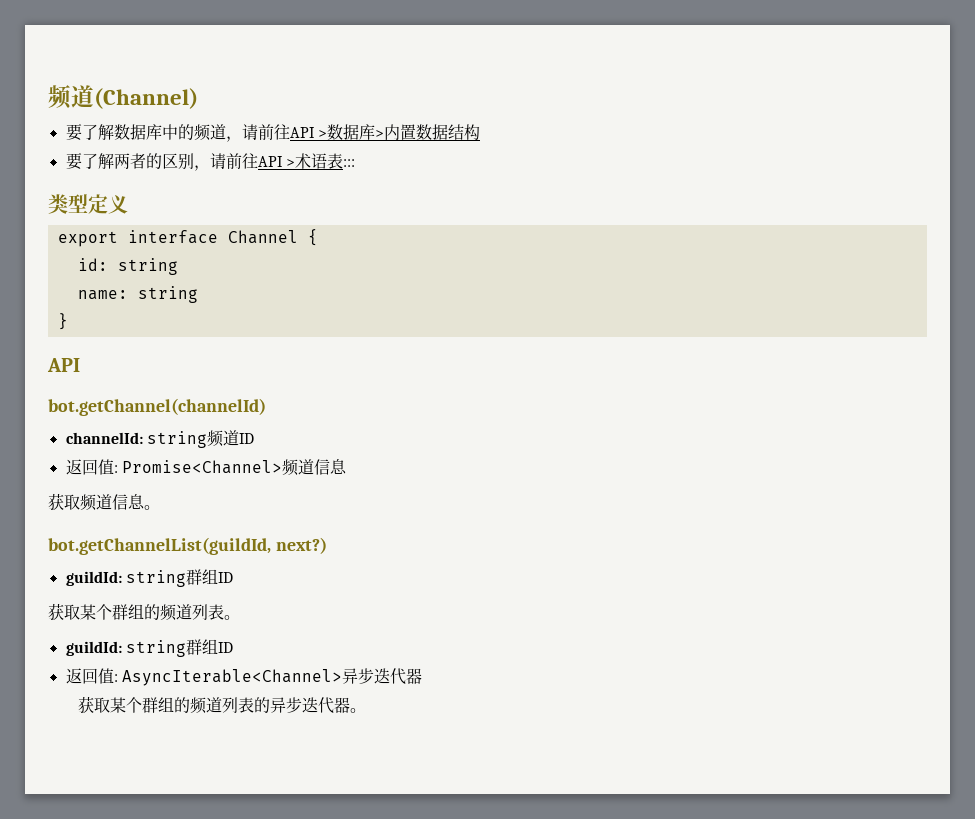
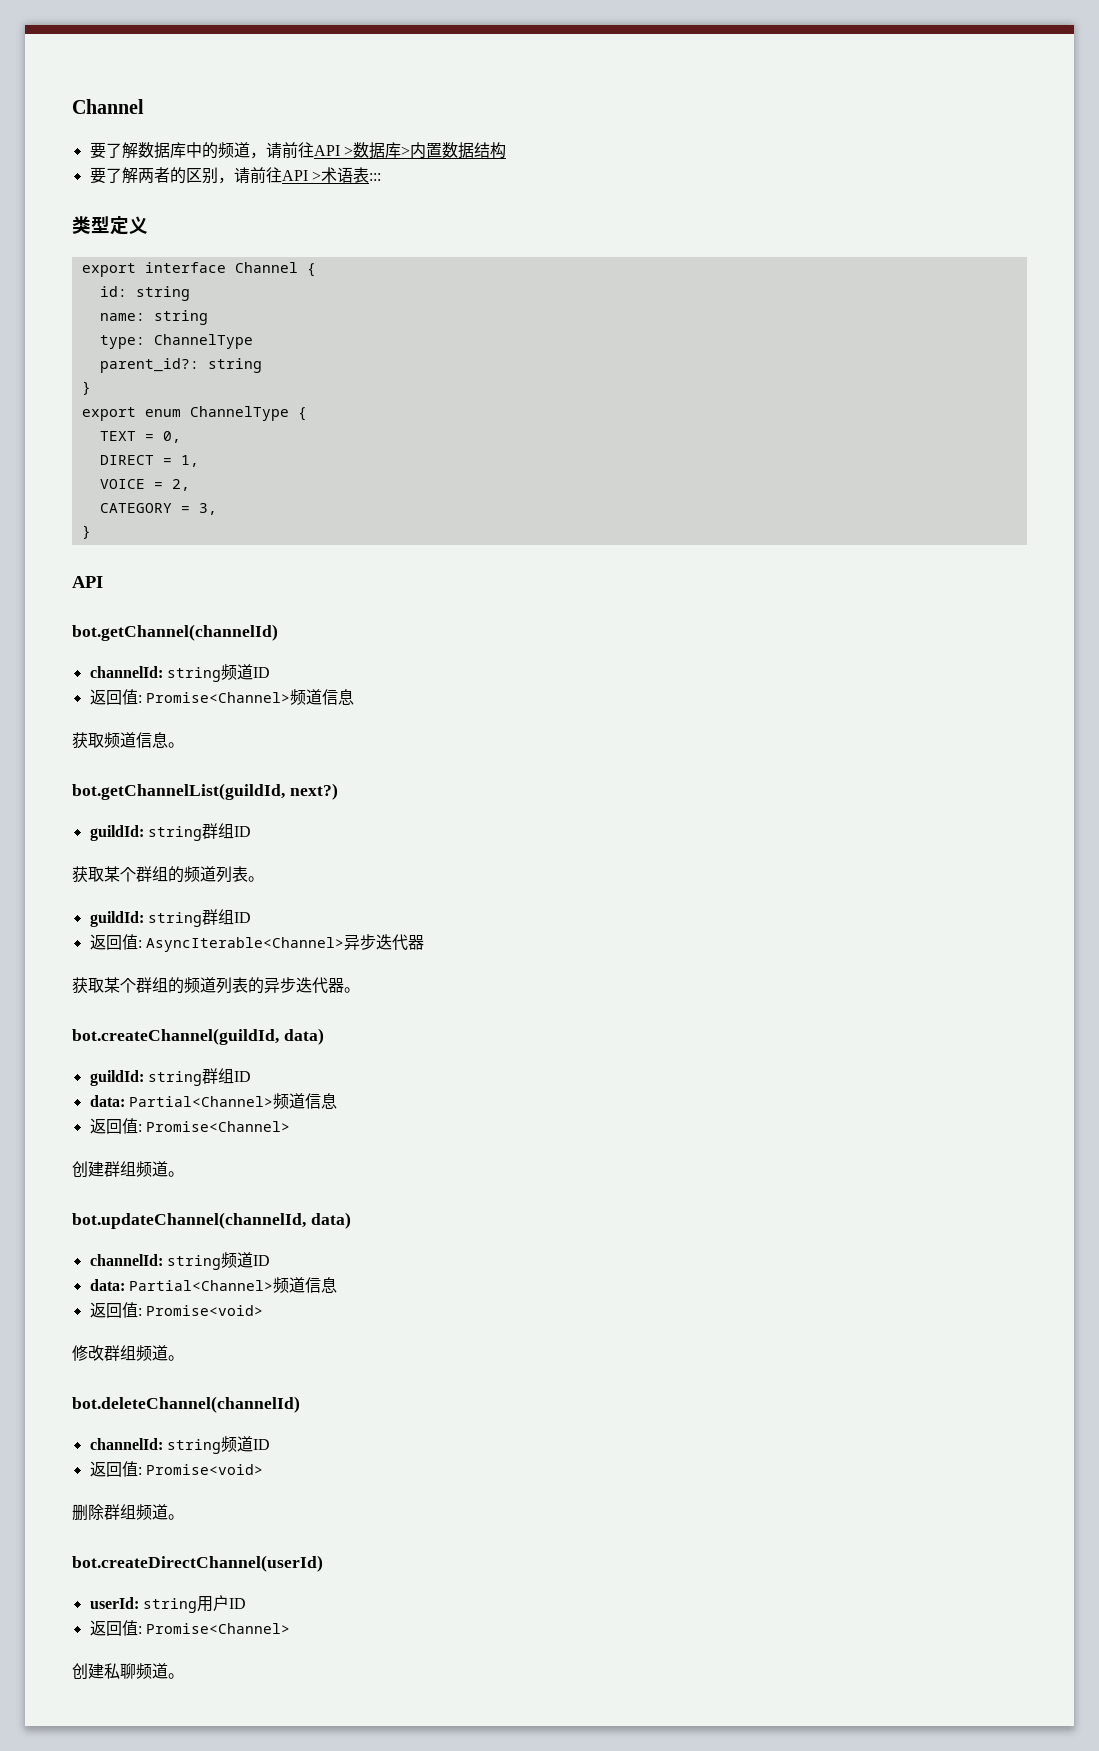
[48,85,198,109] 频道(Channel) -> [72,99,144,114] Channel
(198, 294) none -> [99,334,253,349] [99,358,262,373] [81,381,91,395] [81,406,307,421] [99,431,181,443] [99,455,199,467] [99,479,190,491] [99,503,217,515] // type: ChannelType // parent_id?: string // } // export enum ChannelType { // TEXT = 0, // DIRECT = 1, // VOICE = 2, // CATEGORY = 3,
(366, 710) none -> [72,1028,324,1045] [89,1068,251,1086] [89,1093,337,1109] [89,1118,290,1134] [72,1161,184,1178] [72,1212,351,1229] [89,1252,270,1270] [89,1277,337,1293] [89,1302,263,1318] [72,1345,184,1361] [72,1396,300,1413] [89,1436,270,1454] [89,1461,263,1477] [72,1504,184,1521] [72,1555,323,1572] [89,1595,246,1613] [89,1620,290,1636] [72,1663,184,1680] // bot.createChannel(guildId, data) // guildId: string群组ID // data: Partial<Channel>频道信息 // 返回值: Promise<Channel> // 创建群组频道。 // bot.updateChannel(channelId, data) // channelId: string频道ID // data: Partial<Channel>频道信息 // 返回值: Promise<void> // 修改群组频道。 // bot.deleteChannel(channelId) // channelId: string频道ID // 返回值: Promise<void> // 删除群组频道。 // bot.createDirectChannel(userId) // userId: string用户ID // 返回值: Promise<Channel> // 创建私聊频道。

